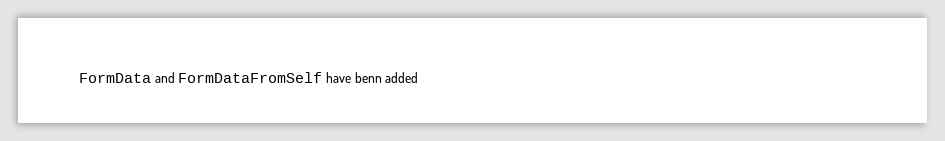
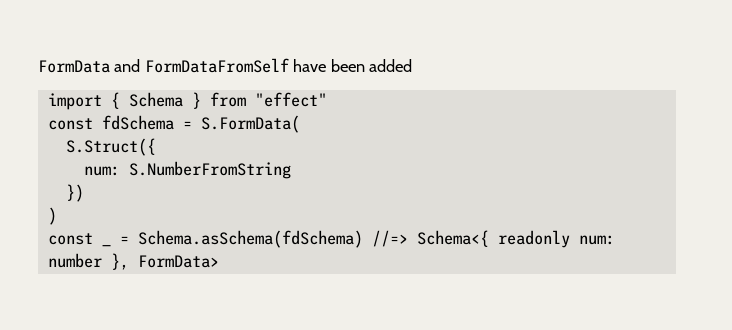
[354,72,382,83] benn -> [330,59,365,72] been
(419, 77) none -> [47,92,327,110] [47,115,300,133] [65,138,156,156] [83,161,291,179] [65,184,84,202] [47,207,57,225] [47,233,111,247] [119,230,615,248] [47,253,219,270] // import { Schema } from "effect" // const fdSchema = S.FormData( // S.Struct({ // num: S.NumberFromString // }) // ) // const _ = Schema.asSchema(fdSchema) //=> Schema<{ readonly num: number }, FormData>

